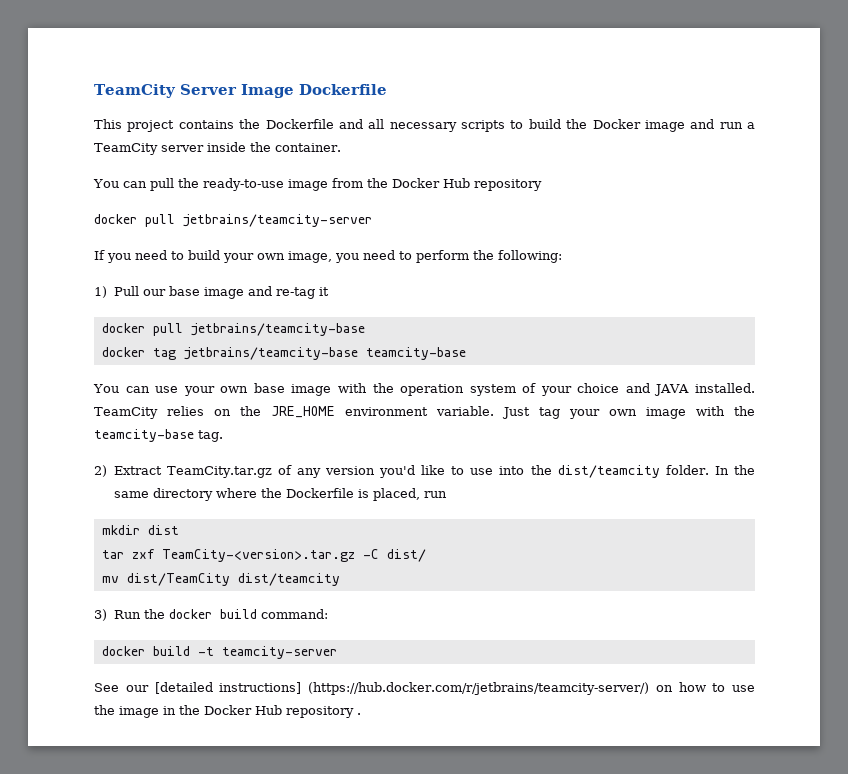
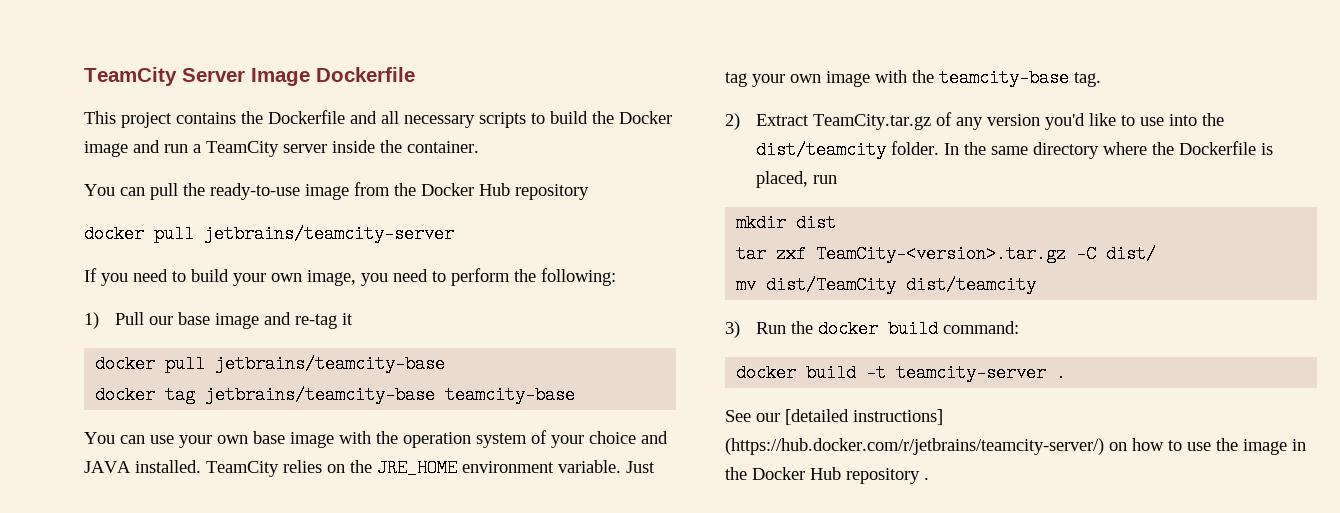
(337, 652) none -> [1056,364,1067,382] .

